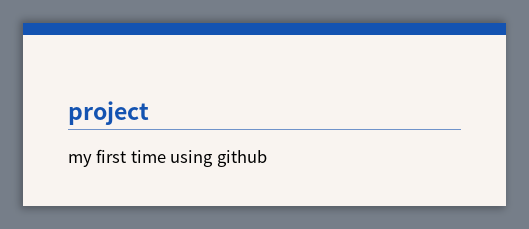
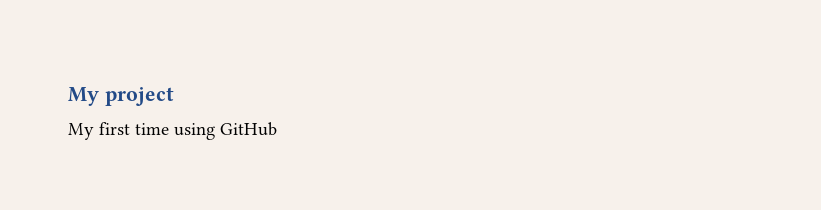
(68, 113) none -> [68,87,99,106] My
[68,154,92,167] my -> [68,123,94,140] My
[216,150,267,167] github -> [220,122,277,136] GitHub

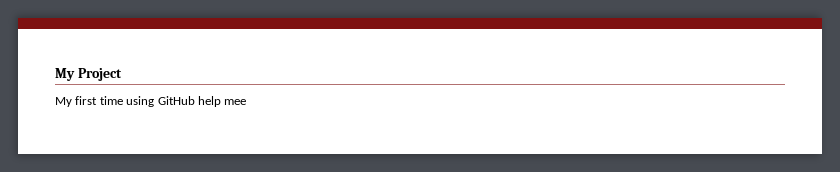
[68,87,174,106] My project -> [55,68,122,81] My Project
(277, 129) none -> [197,96,247,107] help mee

